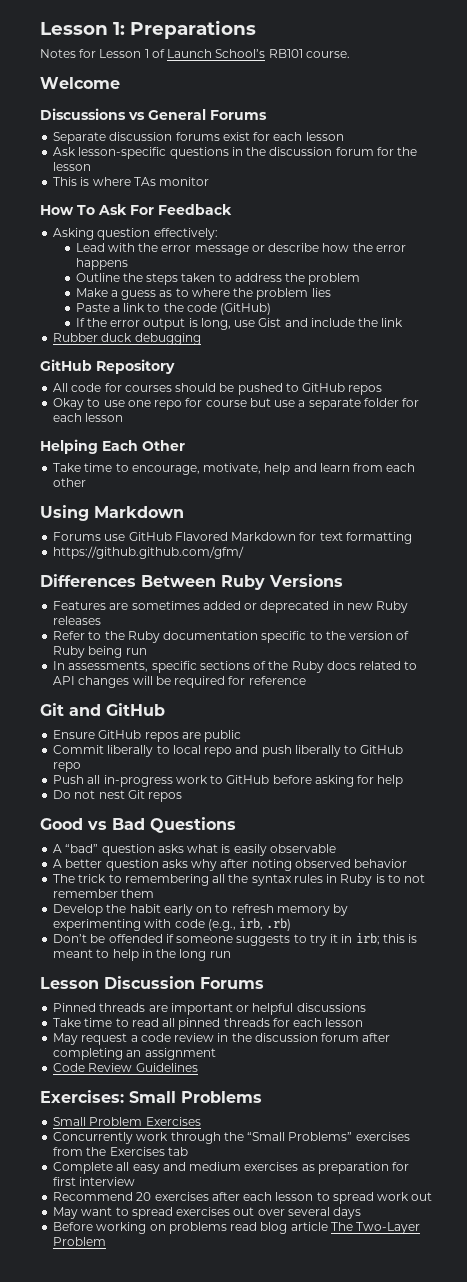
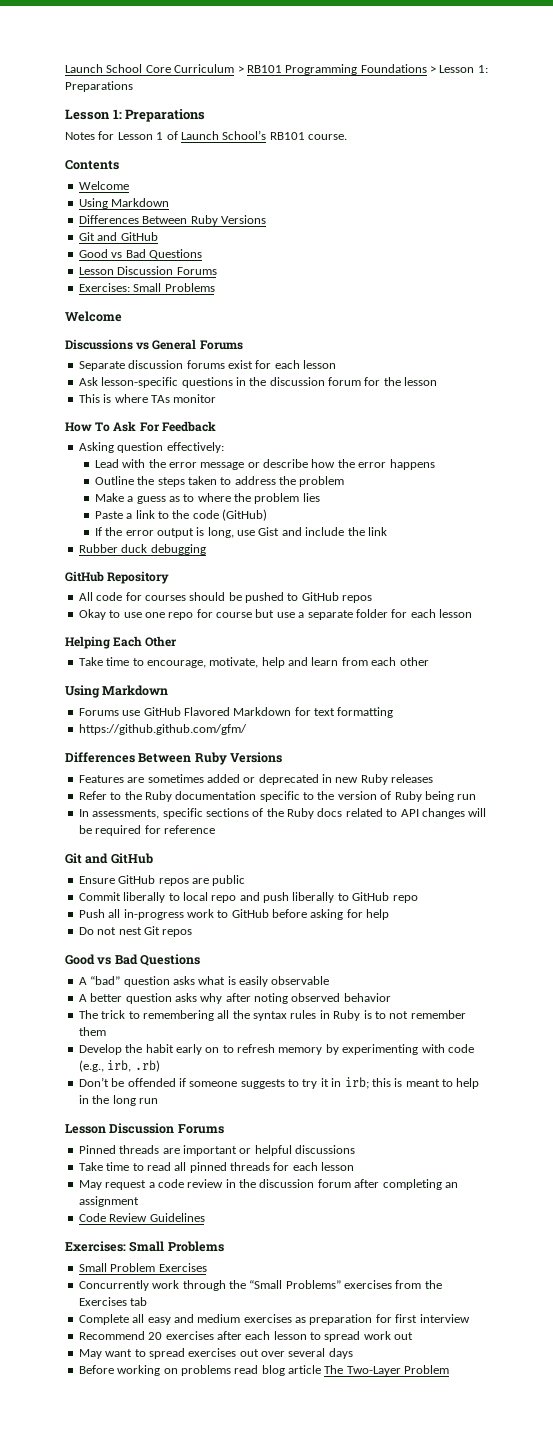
(40, 28) none -> [65,64,488,75] [65,81,133,92] Launch School Core Curriculum > RB101 Programming Foundations > Lesson 1: Preparations //
(350, 54) none -> [65,160,119,170] [78,181,129,190] [78,198,170,209] [78,215,266,226] [78,232,158,241] [78,249,202,260] [78,266,217,275] [78,283,215,292] // Contents // Welcome // Using Markdown // Differences Between Ruby Versions // Git and GitHub // Good vs Bad Questions // Lesson Discussion Forums // Exercises: Small Problems

